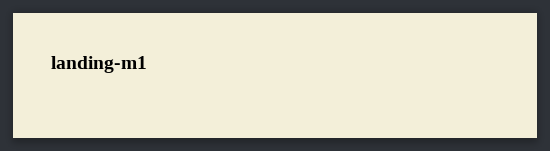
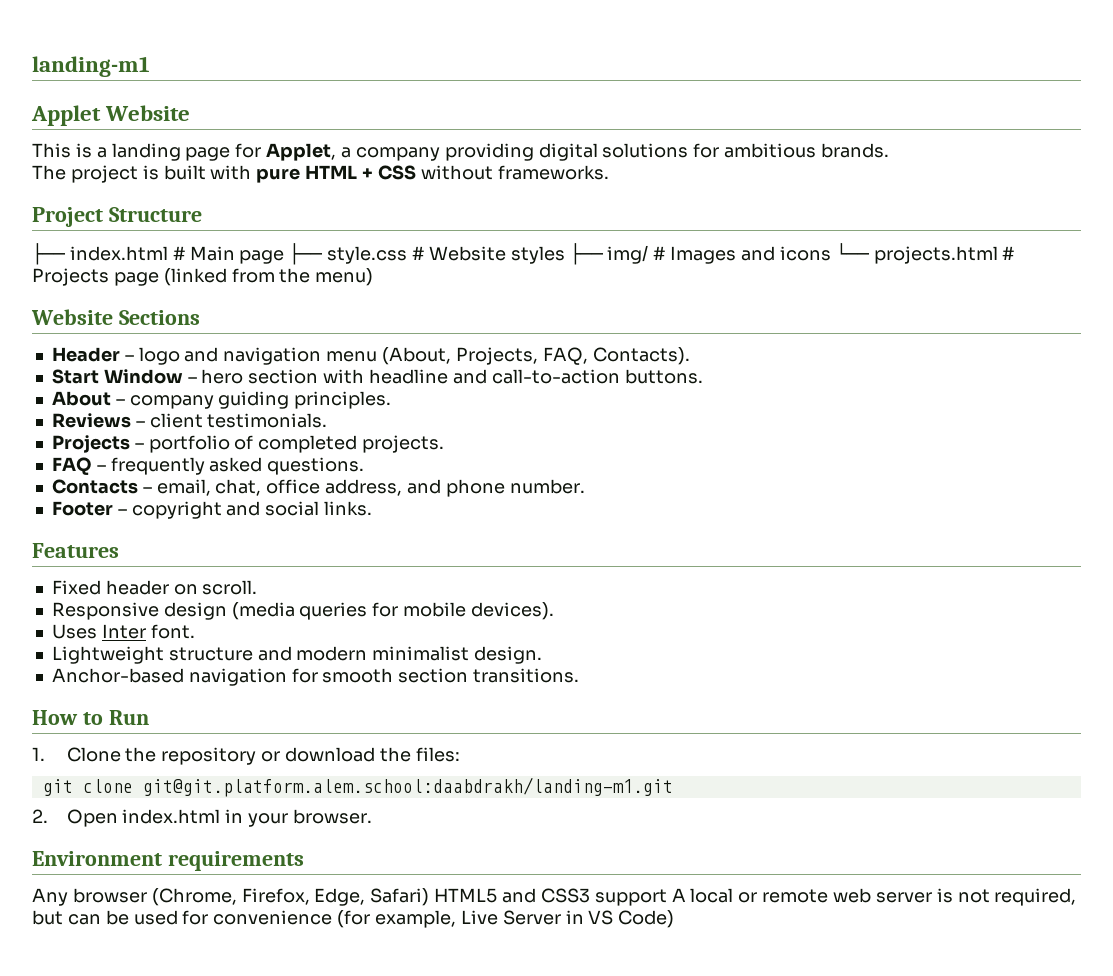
(147, 64) none -> [31,105,191,126] [32,143,890,161] [32,165,609,183] [32,207,202,227] [32,243,1015,265] [32,268,374,286] [31,309,200,325] [51,347,690,365] [51,369,703,384] [51,391,392,409] [51,413,328,428] [51,435,445,453] [51,457,365,475] [51,479,585,497] [51,501,373,519] [32,543,119,558] [51,580,258,595] [51,602,554,620] [51,624,195,639] [51,646,543,664] [51,668,580,686] [32,710,149,725] [32,747,460,765] [42,777,673,797] [32,809,373,827] [32,851,304,871] [32,888,1077,906] [32,910,675,928] // Applet Website // This is a landing page for Applet, a company providing digital solutions for ambitious brands. // The project is built with pure HTML + CSS without frameworks. // Project Structure // ├── index.html # Main page ├── style.css # Website styles ├── img/ # Images and icons └── projects.html # Projects page (linked from the menu) // Website Sections // Header – logo and navigation menu (About, Projects, FAQ, Contacts). // Start Window – hero section with headline and call-to-action buttons. // About – company guiding principles. // Reviews – client testimonials. // Projects – portfolio of completed projects. // FAQ – frequently asked questions. // Contacts – email, chat, office address, and phone number. // Footer – copyright and social links. // Features // Fixed header on scroll. // Responsive design (media queries for mobile devices). // Uses Inter font. // Lightweight structure and modern minimalist design. // Anchor-based navigation for smooth section transitions. // How to Run // 1. Clone the repository or download the files: // git clone git@git.platform.alem.school:daabdrakh/landing-m1.git // 2. Open index.html in your browser. // Environment requirements // Any browser (Chrome, Firefox, Edge, Safari) HTML5 and CSS3 support A local or remote web server is not required, but can be used for convenience (for example, Live Server in VS Code)

